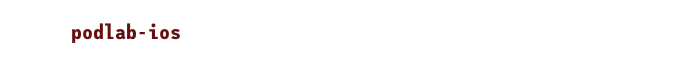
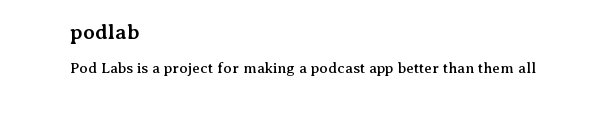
[71,23,181,43] podlab-ios -> [70,24,140,44] [70,62,536,76] podlab // Pod Labs is a project for making a podcast app better than them all

